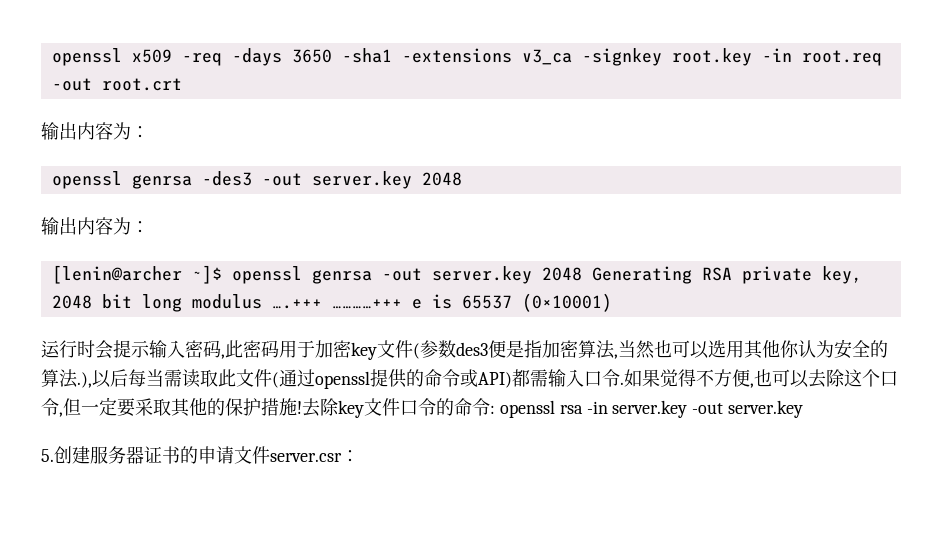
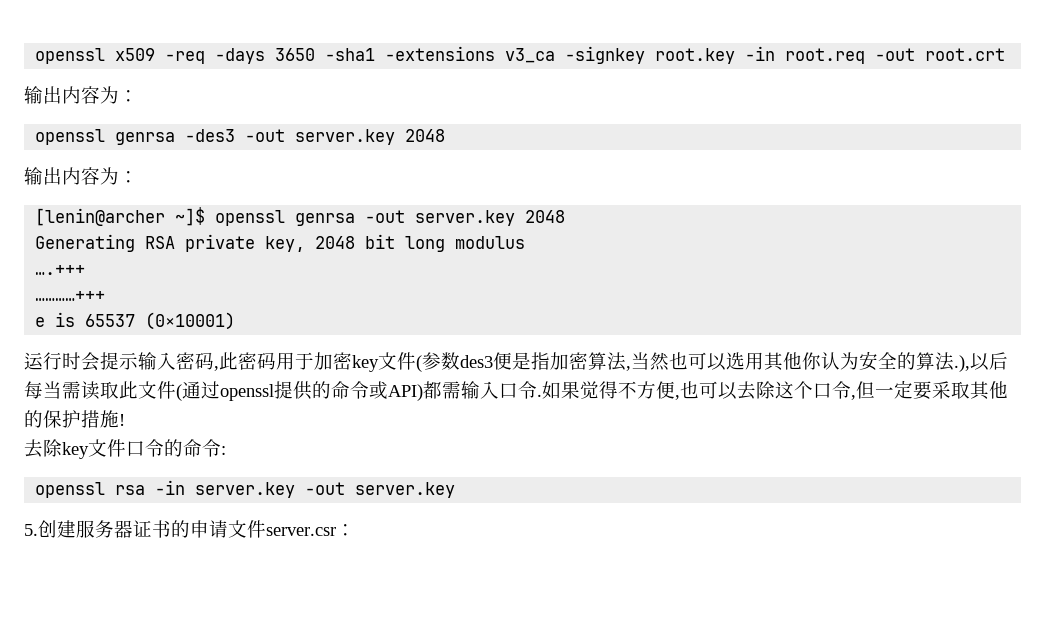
(582, 274) none -> (566, 216) //
(262, 301) none -> (526, 242) //
(322, 304) none -> (86, 270) //
(402, 304) none -> (106, 296) //
(302, 407) none -> (125, 420) //
(495, 409) none -> (226, 450) //

